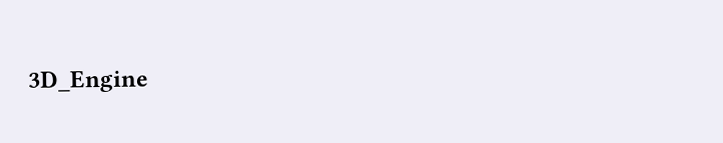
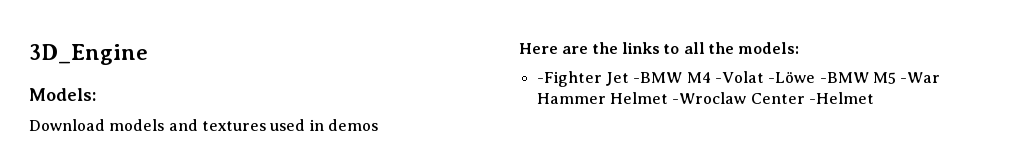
(149, 81) none -> [29,88,96,101] [29,119,378,131] [519,42,800,54] [536,71,941,87] [536,92,874,104] // Models: // Download models and textures used in demos // Here are the links to all the models: // -Fighter Jet -BMW M4 -Volat -Löwe -BMW M5 -War Hammer Helmet -Wroclaw Center -Helmet

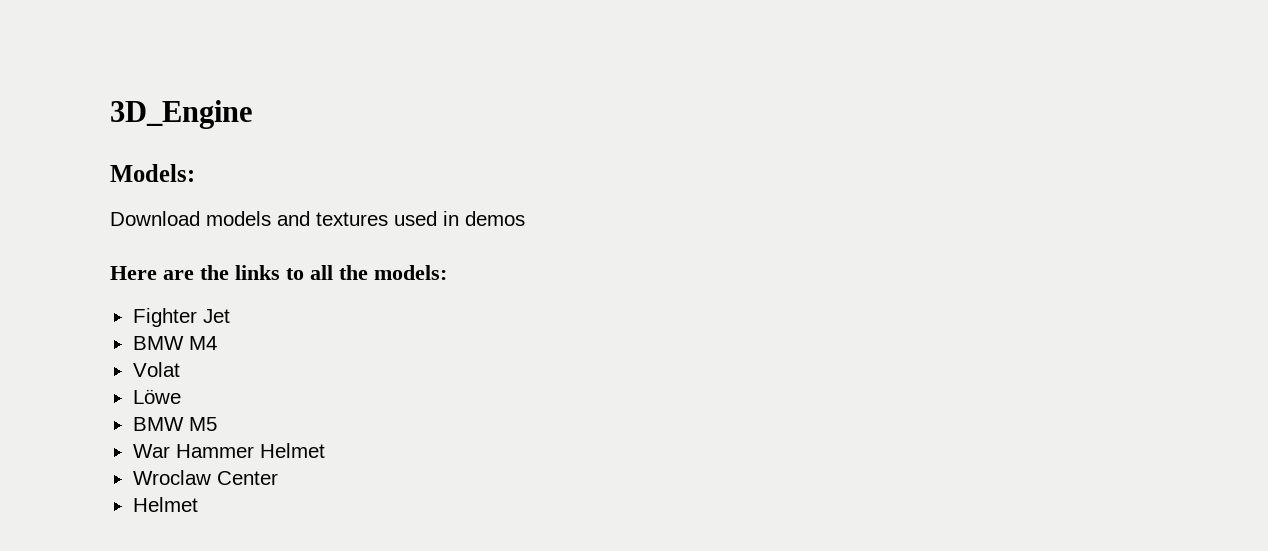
[536,71,602,87] -Fighter -> [132,308,197,327] Fighter
[633,72,683,83] -BMW -> [132,336,184,350] // BMW
[714,71,869,83] -Volat -Löwe -BMW -> [132,362,180,377] [132,389,181,404] [132,417,184,431] // Volat // Löwe // BMW
[900,72,941,83] -War -> [132,444,170,458] // War
[672,92,747,104] -Wroclaw -> [132,470,211,485] // Wroclaw
[808,92,874,104] -Helmet -> [132,497,198,512] // Helmet

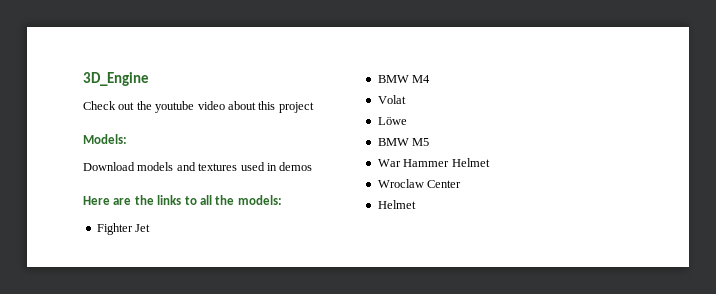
(253, 114) none -> [83,101,314,113] // Check out the youtube video about this project

